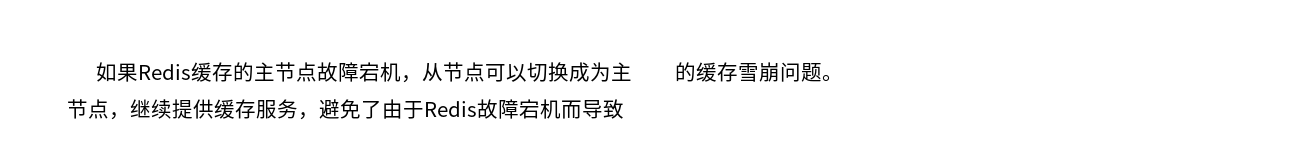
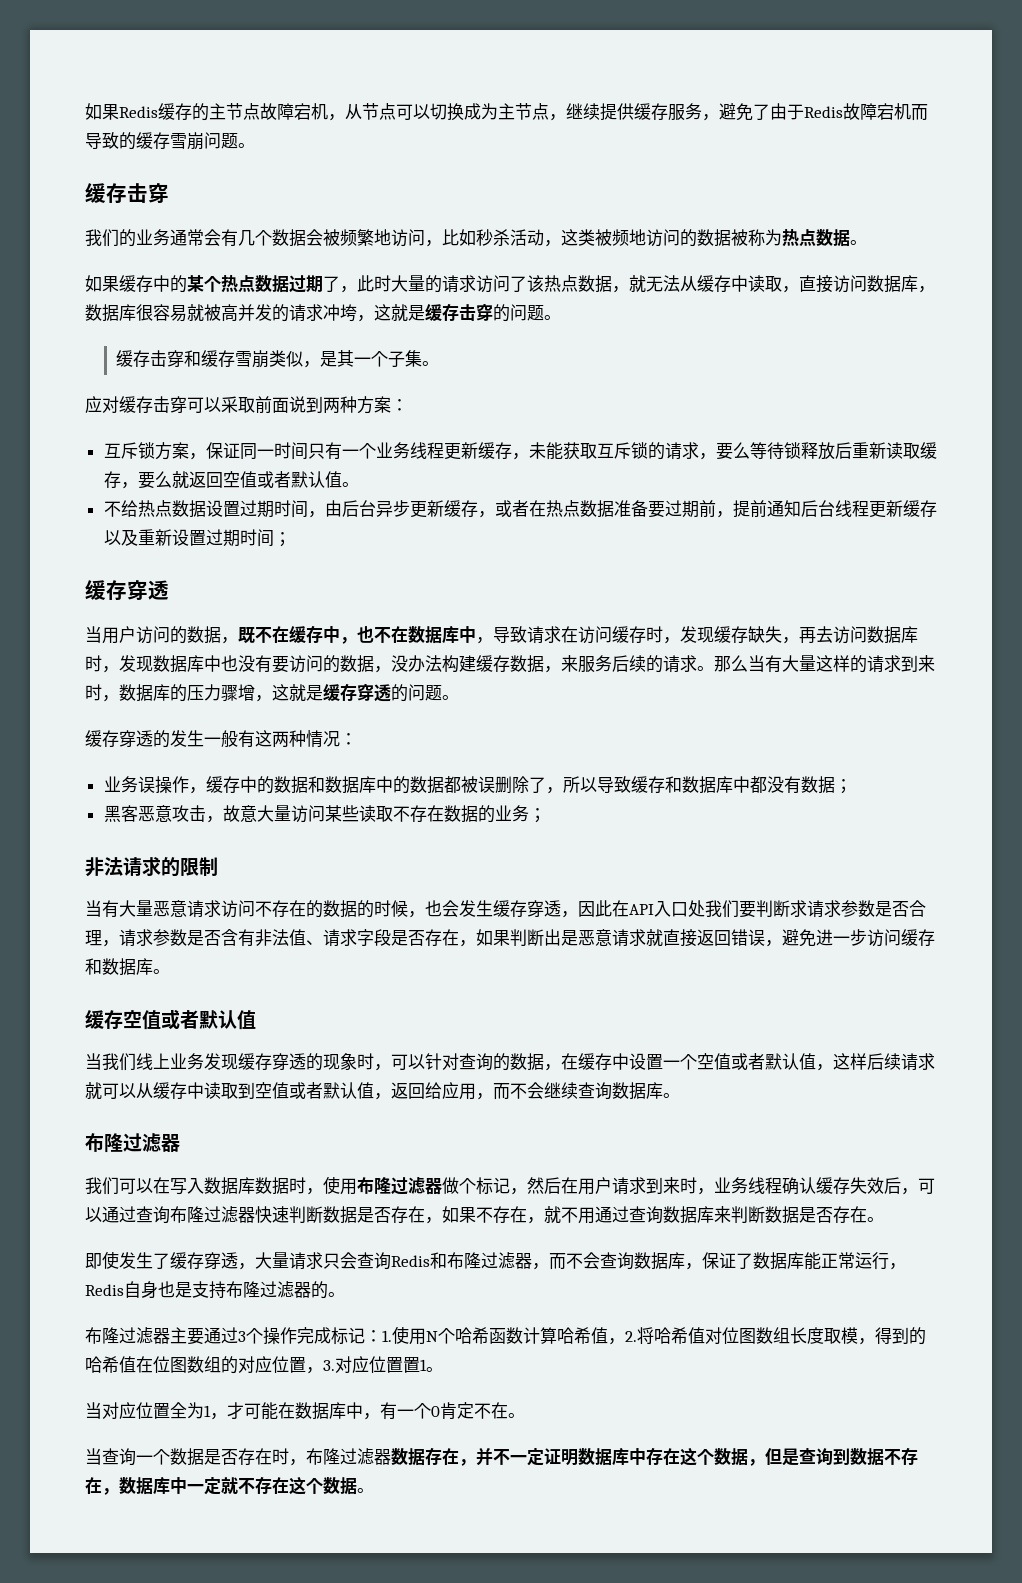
(843, 78) none -> [85,183,169,203] [85,228,867,247] [85,274,935,293] [85,303,561,322] [115,350,439,368] [85,396,408,414] [103,442,937,460] [103,471,359,489] [103,500,937,518] [103,529,291,547] [85,580,169,600] [85,625,918,644] [85,655,935,673] [85,683,459,702] [85,730,357,748] [103,776,852,794] [103,805,546,823] [85,856,218,877] [85,900,926,918] [85,929,935,947] [85,958,170,976] [85,1009,256,1030] [85,1053,935,1071] [85,1082,680,1100] [85,1133,180,1153] [85,1176,935,1195] [85,1206,884,1224] [85,1251,906,1270] [85,1281,345,1299] [85,1326,926,1345] [85,1356,443,1374] [85,1402,525,1420] [85,1447,918,1466] [85,1476,374,1495] // 缓存击穿 // 我们的业务通常会有几个数据会被频繁地访问，比如秒杀活动，这类被频地访问的数据被称为热点数据。 // 如果缓存中的某个热点数据过期了，此时大量的请求访问了该热点数据，就无法从缓存中读取，直接访问数据库，数据库很容易就被高并发的请求冲垮，这就是缓存击穿的问题。 // 缓存击穿和缓存雪崩类似，是其一个子集。 // 应对缓存击穿可以采取前面说到两种方案： // 互斥锁方案，保证同一时间只有一个业务线程更新缓存，未能获取互斥锁的请求，要么等待锁释放后重新读取缓存，要么就返回空值或者默认值。 // 不给热点数据设置过期时间，由后台异步更新缓存，或者在热点数据准备要过期前，提前通知后台线程更新缓存以及重新设置过期时间； // 缓存穿透 // 当用户访问的数据，既不在缓存中，也不在数据库中，导致请求在访问缓存时，发现缓存缺失，再去访问数据库时，发现数据库中也没有要访问的数据，没办法构建缓存数据，来服务后续的请求。那么当有大量这样的请求到来时，数据库的压力骤增，这就是缓存穿透的问题。 // 缓存穿透的发生一般有这两种情况： // 业务误操作，缓存中的数据和数据库中的数据都被误删除了，所以导致缓存和数据库中都没有数据； // 黑客恶意攻击，故意大量访问某些读取不存在数据的业务； // 非法请求的限制 // 当有大量恶意请求访问不存在的数据的时候，也会发生缓存穿透，因此在API入口处我们要判断求请求参数是否合理，请求参数是否含有非法值、请求字段是否存在，如果判断出是恶意请求就直接返回错误，避免进一步访问缓存和数据库。 // 缓存空值或者默认值 // 当我们线上业务发现缓存穿透的现象时，可以针对查询的数据，在缓存中设置一个空值或者默认值，这样后续请求就可以从缓存中读取到空值或者默认值，返回给应用，而不会继续查询数据库。 // 布隆过滤器 // 我们可以在写入数据库数据时，使用布隆过滤器做个标记，然后在用户请求到来时，业务线程确认缓存失效后，可以通过查询布隆过滤器快速判断数据是否存在，如果不存在，就不用通过查询数据库来判断数据是否存在。 // 即使发生了缓存穿透，大量请求只会查询Redis和布隆过滤器，而不会查询数据库，保证了数据库能正常运行，Redis自身也是支持布隆过滤器的。 // 布隆过滤器主要通过3个操作完成标记：1.使用N个哈希函数计算哈希值，2.将哈希值对位图数组长度取模，得到的哈希值在位图数组的对应位置，3.对应位置置1。 // 当对应位置全为1，才可能在数据库中，有一个0肯定不在。 // 当查询一个数据是否存在时，布隆过滤器数据存在，并不一定证明数据库中存在这个数据，但是查询到数据不存在，数据库中一定就不存在这个数据。

